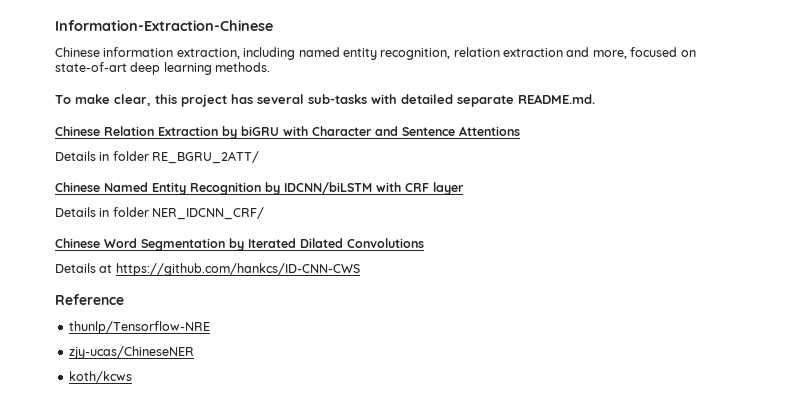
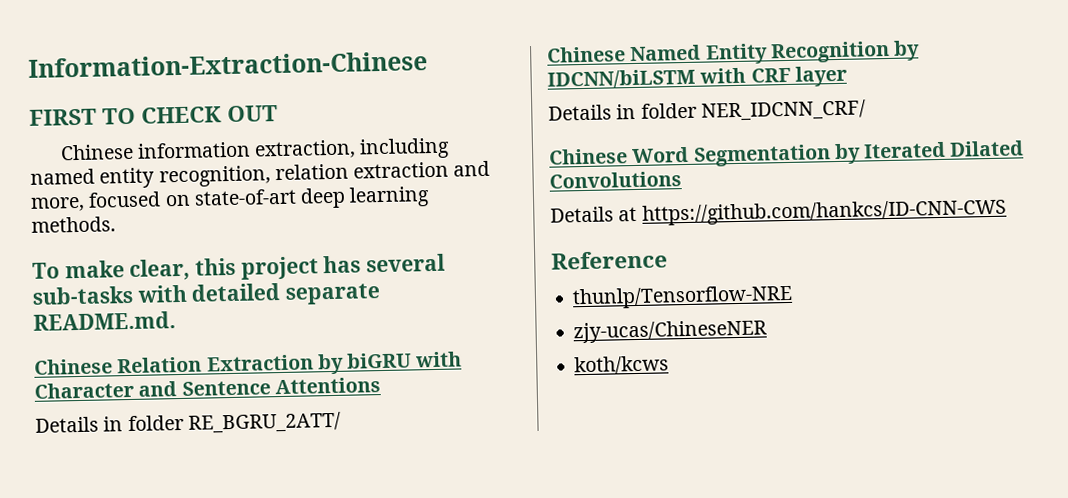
(273, 25) none -> [29,105,279,126] // FIRST TO CHECK OUT

